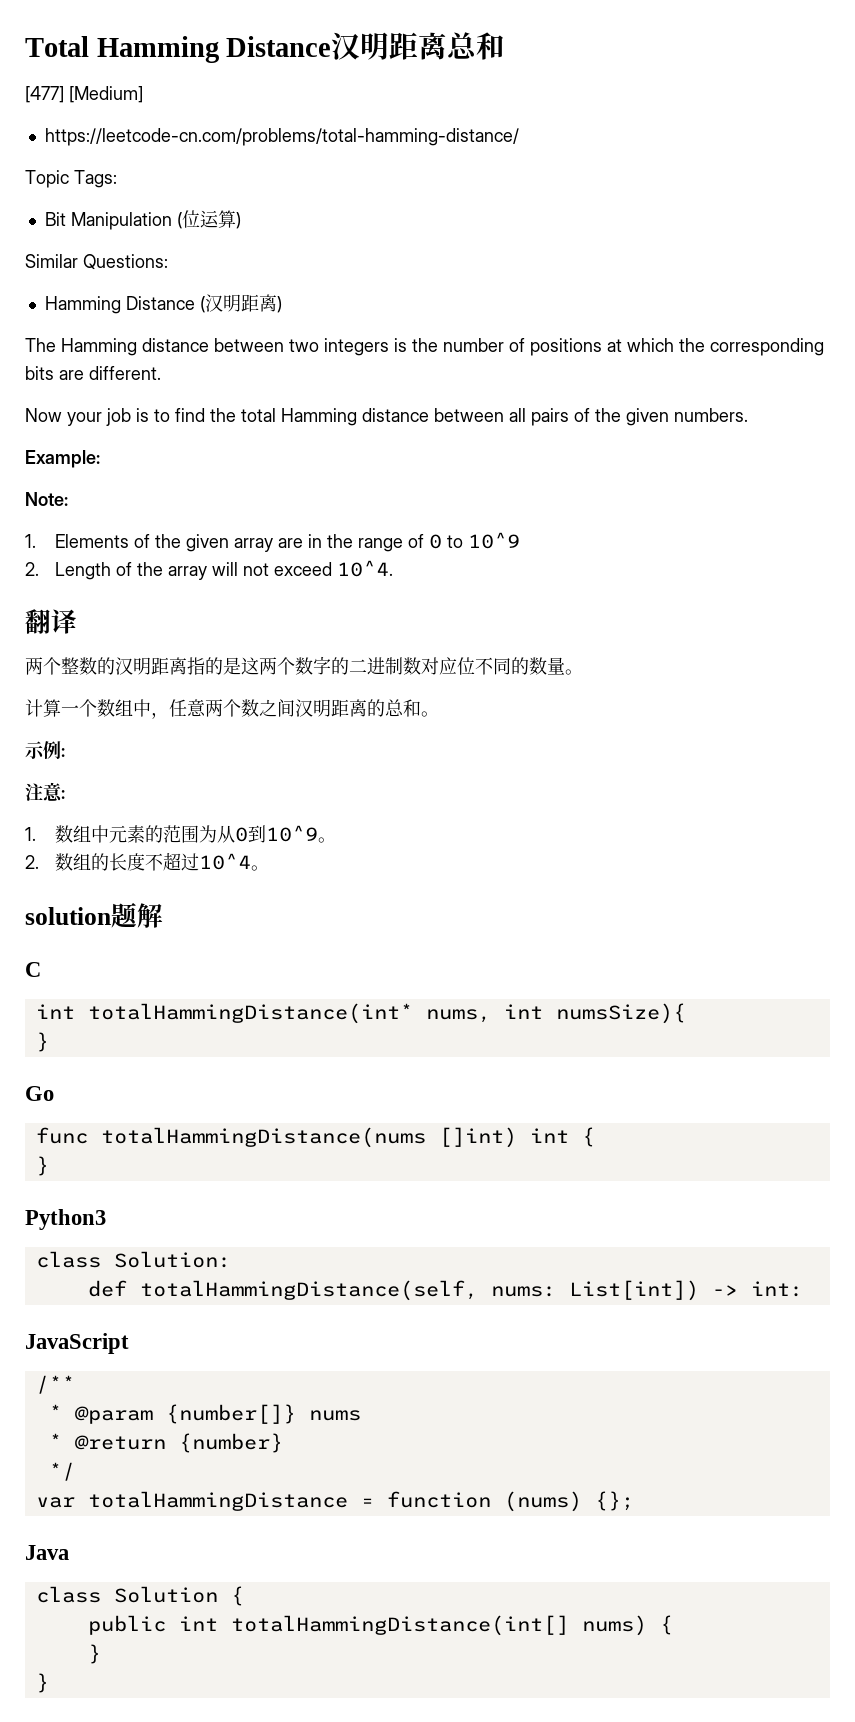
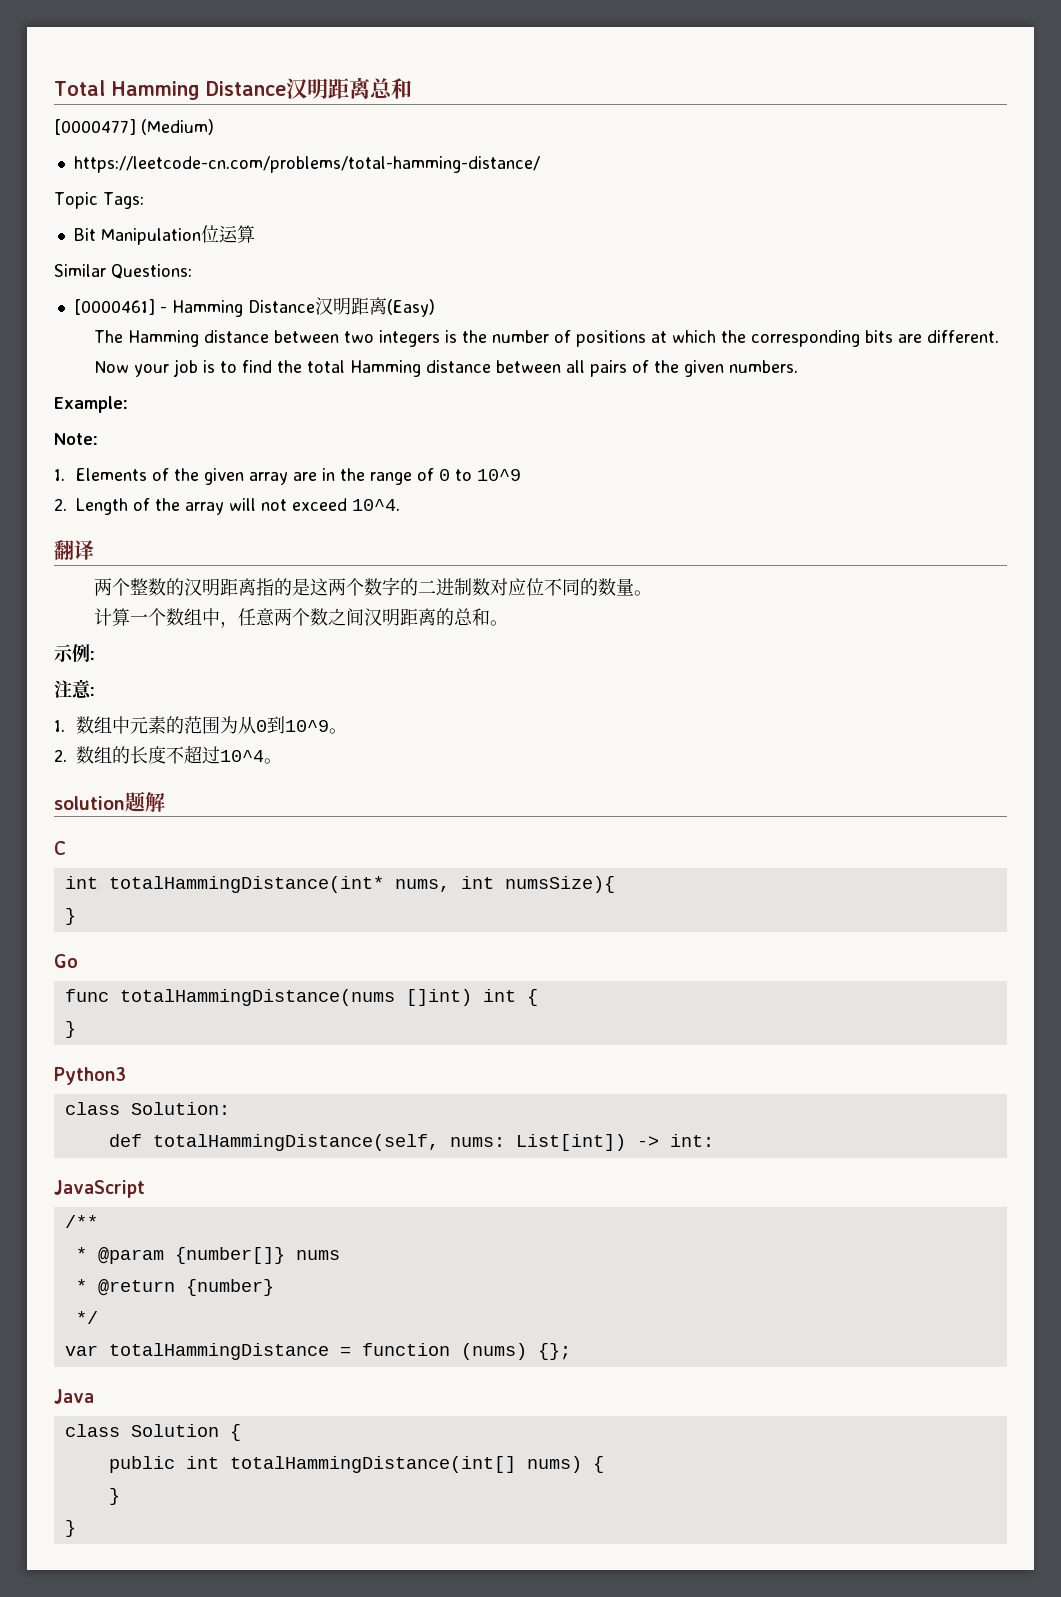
[25,86,143,103] [477] [Medium] -> [54,119,214,135] [0000477] (Medium)
[176,212,182,229] ( -> (201, 236) none
[235,212,241,229] ) -> (255, 234) none
[44,294,282,314] Hamming Distance (汉明距离) -> [73,297,435,317] [0000461] - Hamming Distance汉明距离(Easy)

